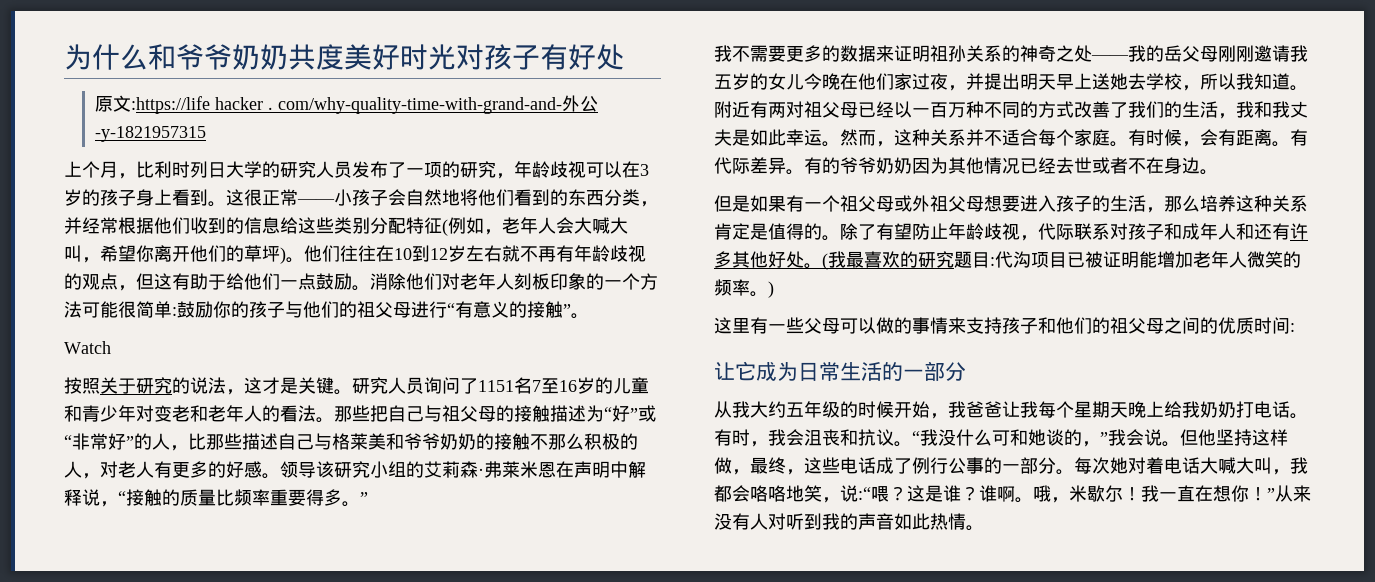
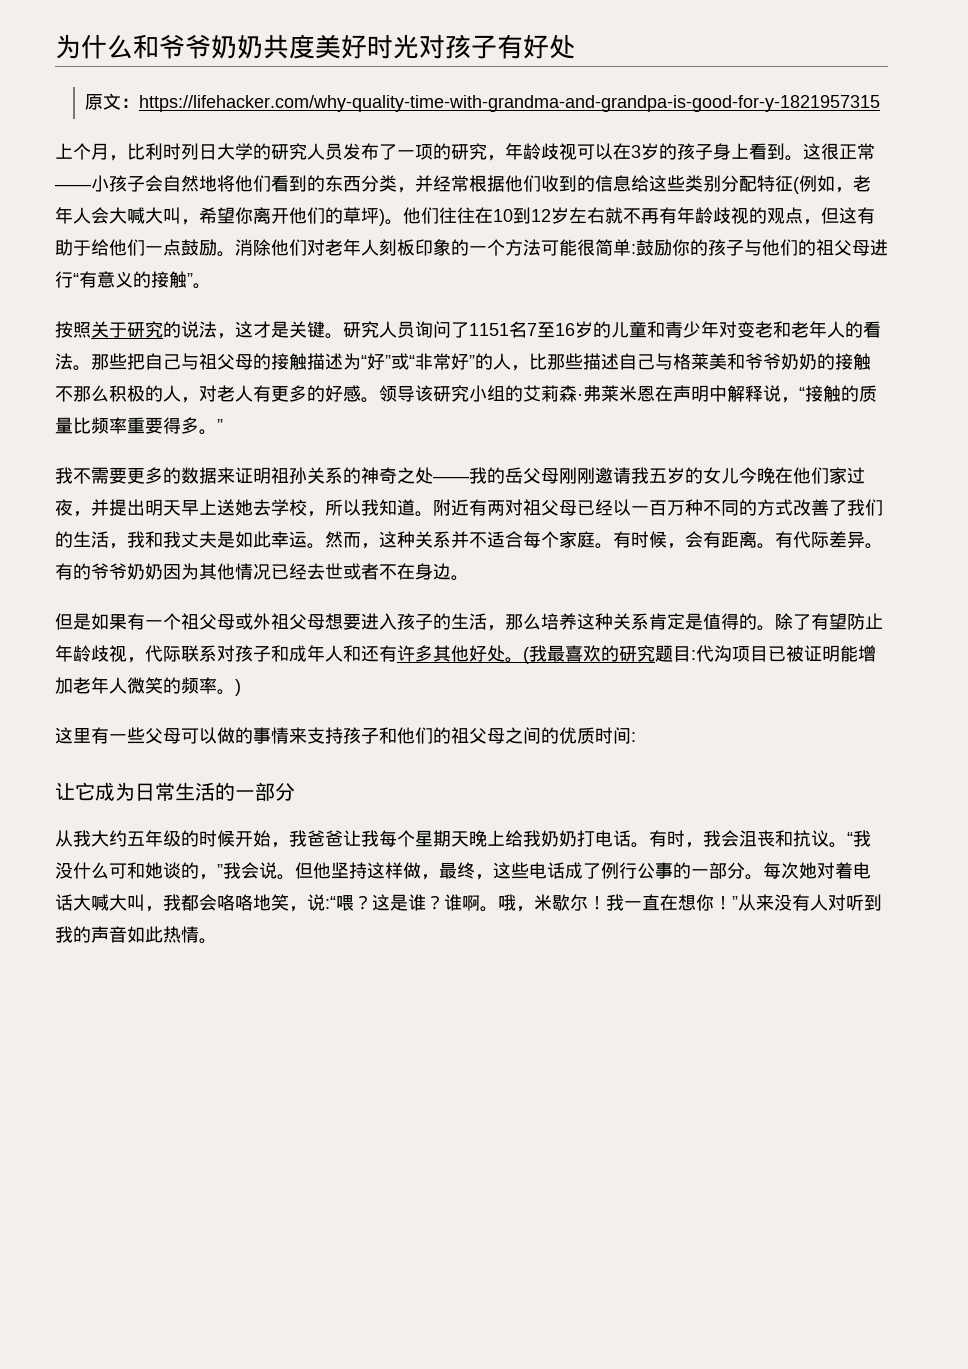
[130,95,598,114] [94,126,206,142] :https://life hacker . com/why-quality-time-with-grand-and-外公-y-1821957315 -> [121,95,881,112] ：https://lifehacker.com/why-quality-time-with-grandma-and-grandpa-is-good-for-y-1821957315
[64,341,111,354] // Watch -> (211, 286) none

